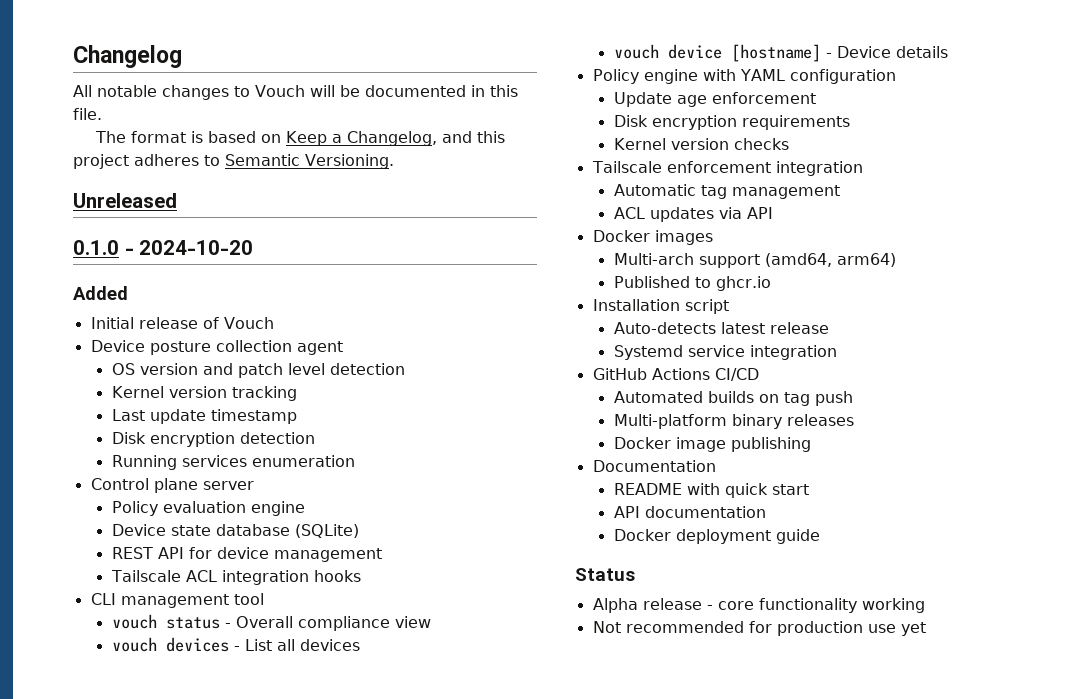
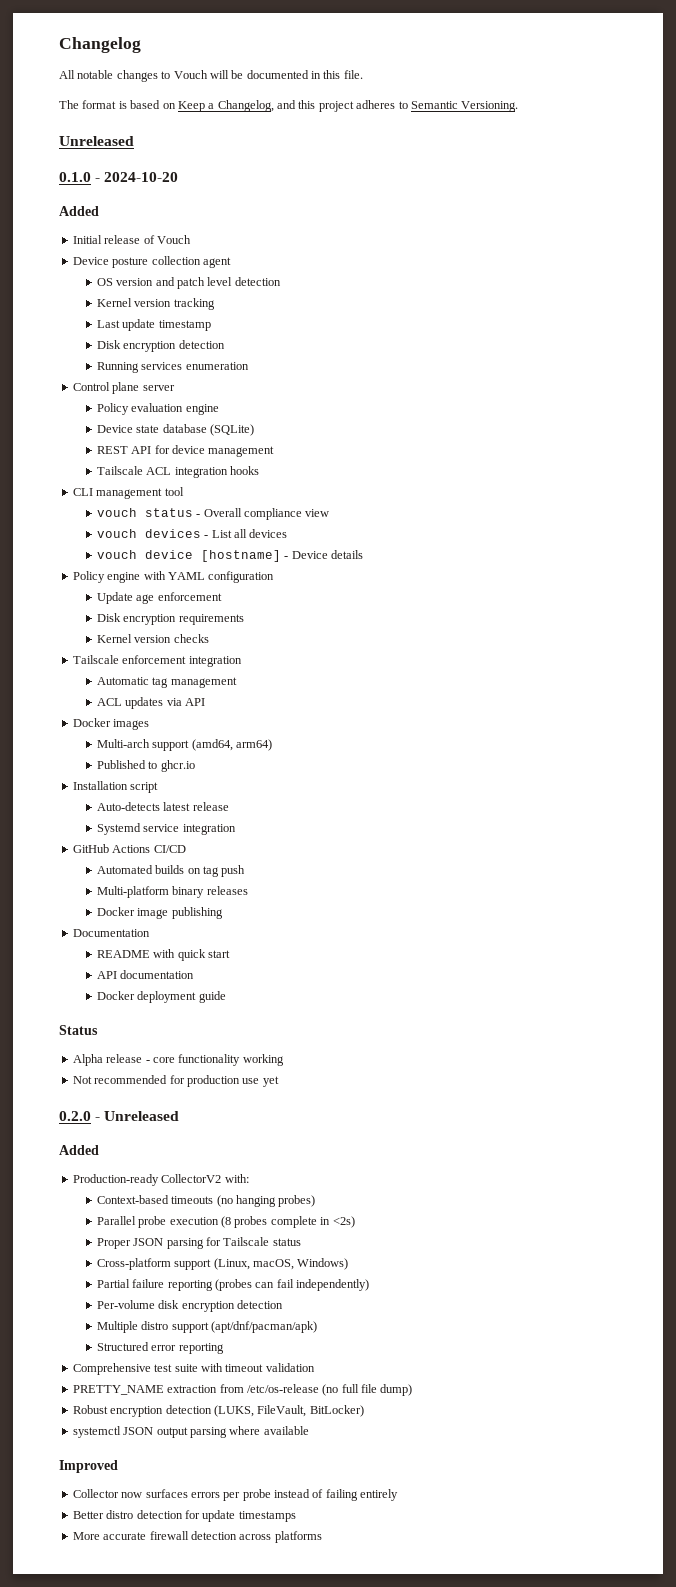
(926, 629) none -> [59,1111,180,1121] [59,1145,99,1155] [72,1174,249,1186] [96,1195,316,1207] [96,1216,355,1228] [96,1237,301,1249] [96,1258,349,1270] [96,1279,370,1291] [96,1300,284,1312] [96,1321,318,1333] [96,1342,224,1354] [72,1363,315,1375] [72,1384,413,1396] [72,1405,364,1417] [72,1426,309,1438] [59,1460,118,1473] [72,1489,399,1501] [72,1510,296,1522] [72,1531,322,1543] // 0.2.0 - Unreleased // Added // Production-ready CollectorV2 with: // Context-based timeouts (no hanging probes) // Parallel probe execution (8 probes complete in <2s) // Proper JSON parsing for Tailscale status // Cross-platform support (Linux, macOS, Windows) // Partial failure reporting (probes can fail independently) // Per-volume disk encryption detection // Multiple distro support (apt/dnf/pacman/apk) // Structured error reporting // Comprehensive test suite with timeout validation // PRETTY_NAME extraction from /etc/os-release (no full file dump) // Robust encryption detection (LUKS, FileVault, BitLocker) // systemctl JSON output parsing where available // Improved // Collector now surfaces errors per probe instead of failing entirely // Better distro detection for update timestamps // More accurate firewall detection across platforms

